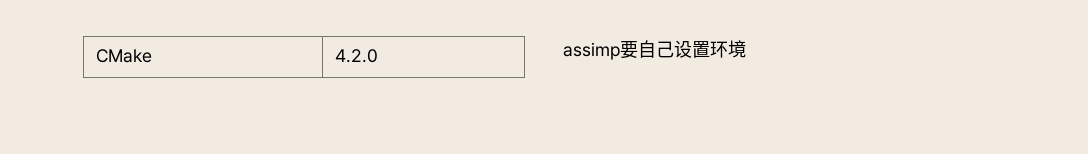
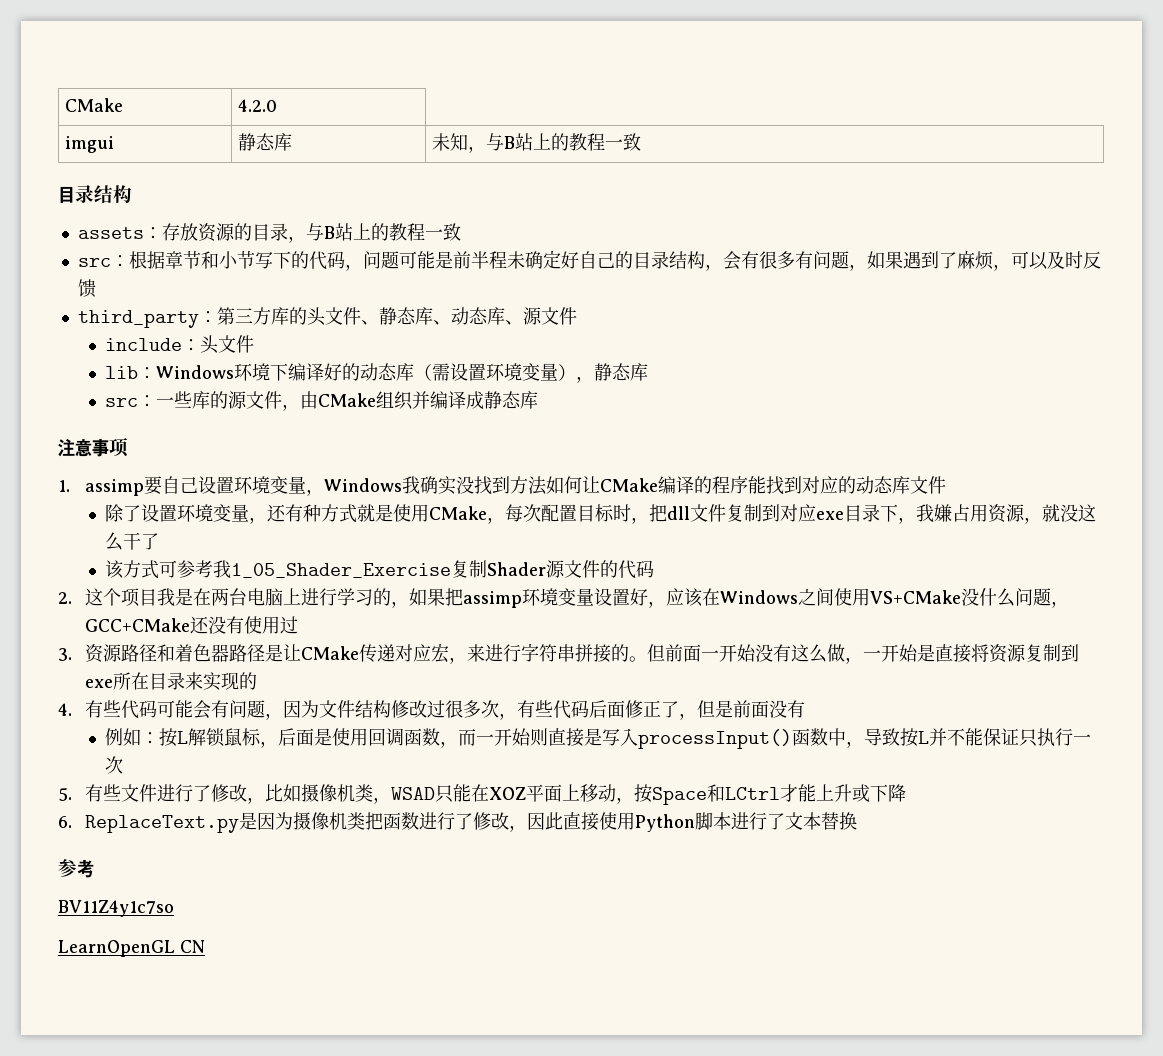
(379, 56) // -> [65,136,115,153] [238,133,293,151] [432,133,642,153] [58,185,132,204] [77,223,461,243] [77,250,1101,271] [77,279,96,298] [77,307,577,328] [104,335,254,354] [104,363,648,383] [104,391,538,411] [58,438,129,457] [58,480,70,492] // imgui | 静态库 | 未知，与B站上的教程一致 // 目录结构 // assets：存放资源的目录，与B站上的教程一致 // src：根据章节和小节写下的代码，问题可能是前半程未确定好自己的目录结构，会有很多有问题，如果遇到了麻烦，可以及时反馈 // third_party：第三方库的头文件、静态库、动态库、源文件 // include：头文件 // lib：Windows环境下编译好的动态库（需设置环境变量），静态库 // src：一些库的源文件，由CMake组织并编译成静态库 // 注意事项 // 1.
(746, 49) none -> [269,476,946,496] [104,504,1096,524] [104,532,159,551] [104,560,654,579] [58,588,1069,608] [84,616,298,634] [58,643,1079,664] [84,672,257,691] [58,700,805,720] [104,728,1091,749] [104,756,123,774] [58,784,906,805] [58,812,857,833] [58,859,94,878] [58,900,174,917] [58,940,205,957] 变量，Windows我确实没找到方法如何让CMake编译的程序能找到对应的动态库文件 // 除了设置环境变量，还有种方式就是使用CMake，每次配置目标时，把dll文件复制到对应exe目录下，我嫌占用资源，就没这么干了 // 该方式可参考我1_05_Shader_Exercise复制Shader源文件的代码 // 2.这个项目我是在两台电脑上进行学习的，如果把assimp环境变量设置好，应该在Windows之间使用VS+CMake没什么问题，GCC+CMake还没有使用过 // 3.资源路径和着色器路径是让CMake传递对应宏，来进行字符串拼接的。但前面一开始没有这么做，一开始是直接将资源复制到exe所在目录来实现的 // 4.有些代码可能会有问题，因为文件结构修改过很多次，有些代码后面修正了，但是前面没有 // 例如：按L解锁鼠标，后面是使用回调函数，而一开始则直接是写入processInput()函数中，导致按L并不能保证只执行一次 // 5.有些文件进行了修改，比如摄像机类，WSAD只能在XOZ平面上移动，按Space和LCtrl才能上升或下降 // 6. ReplaceText.py是因为摄像机类把函数进行了修改，因此直接使用Python脚本进行了文本替换 // 参考 // BV11Z4y1c7so // LearnOpenGL CN

